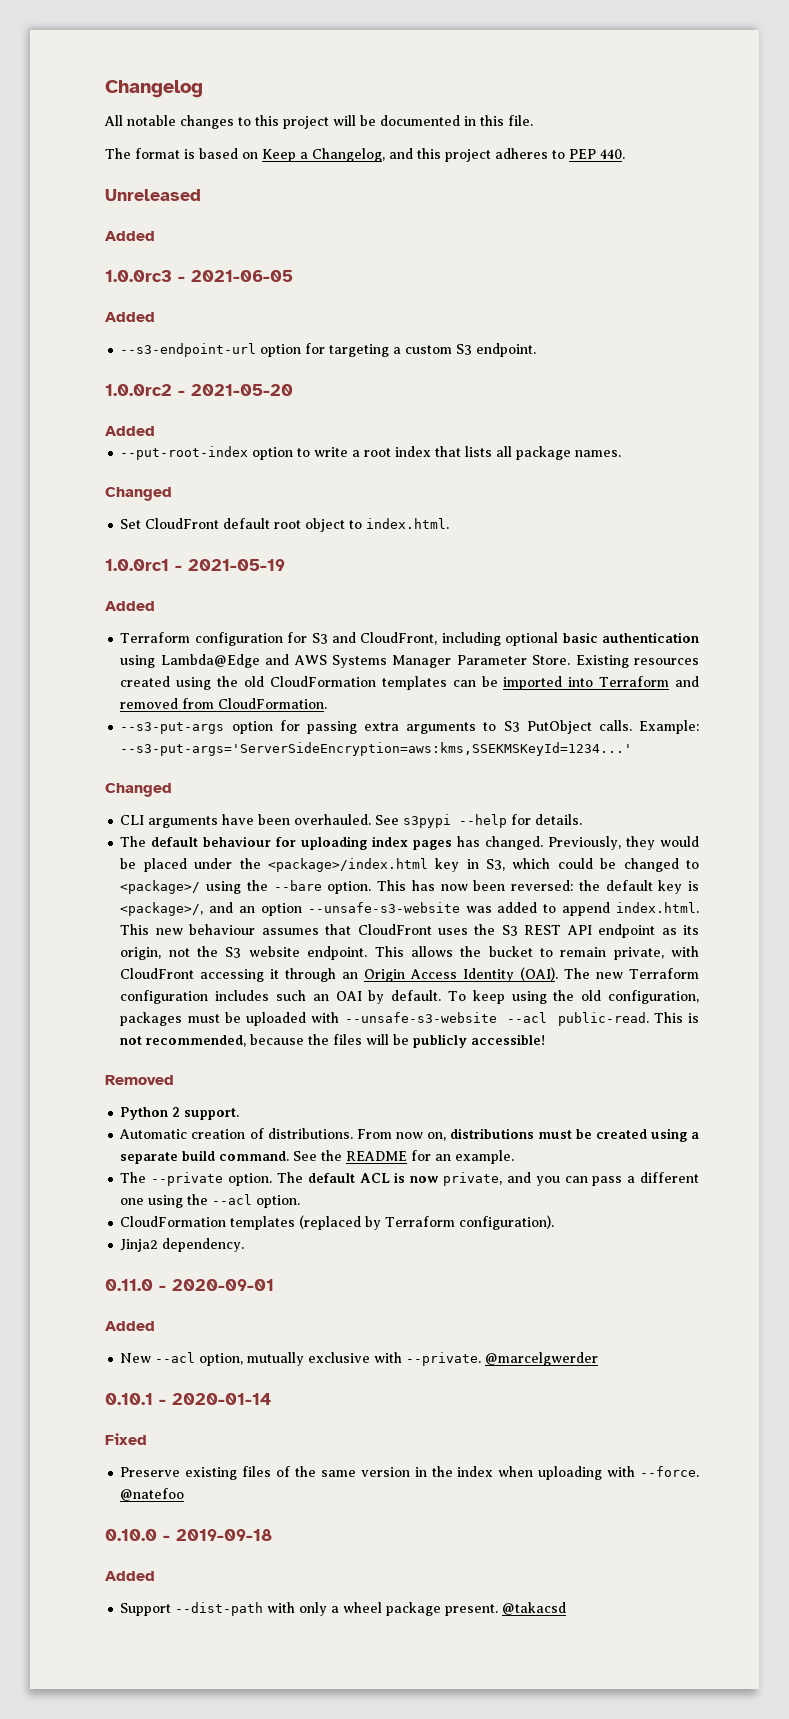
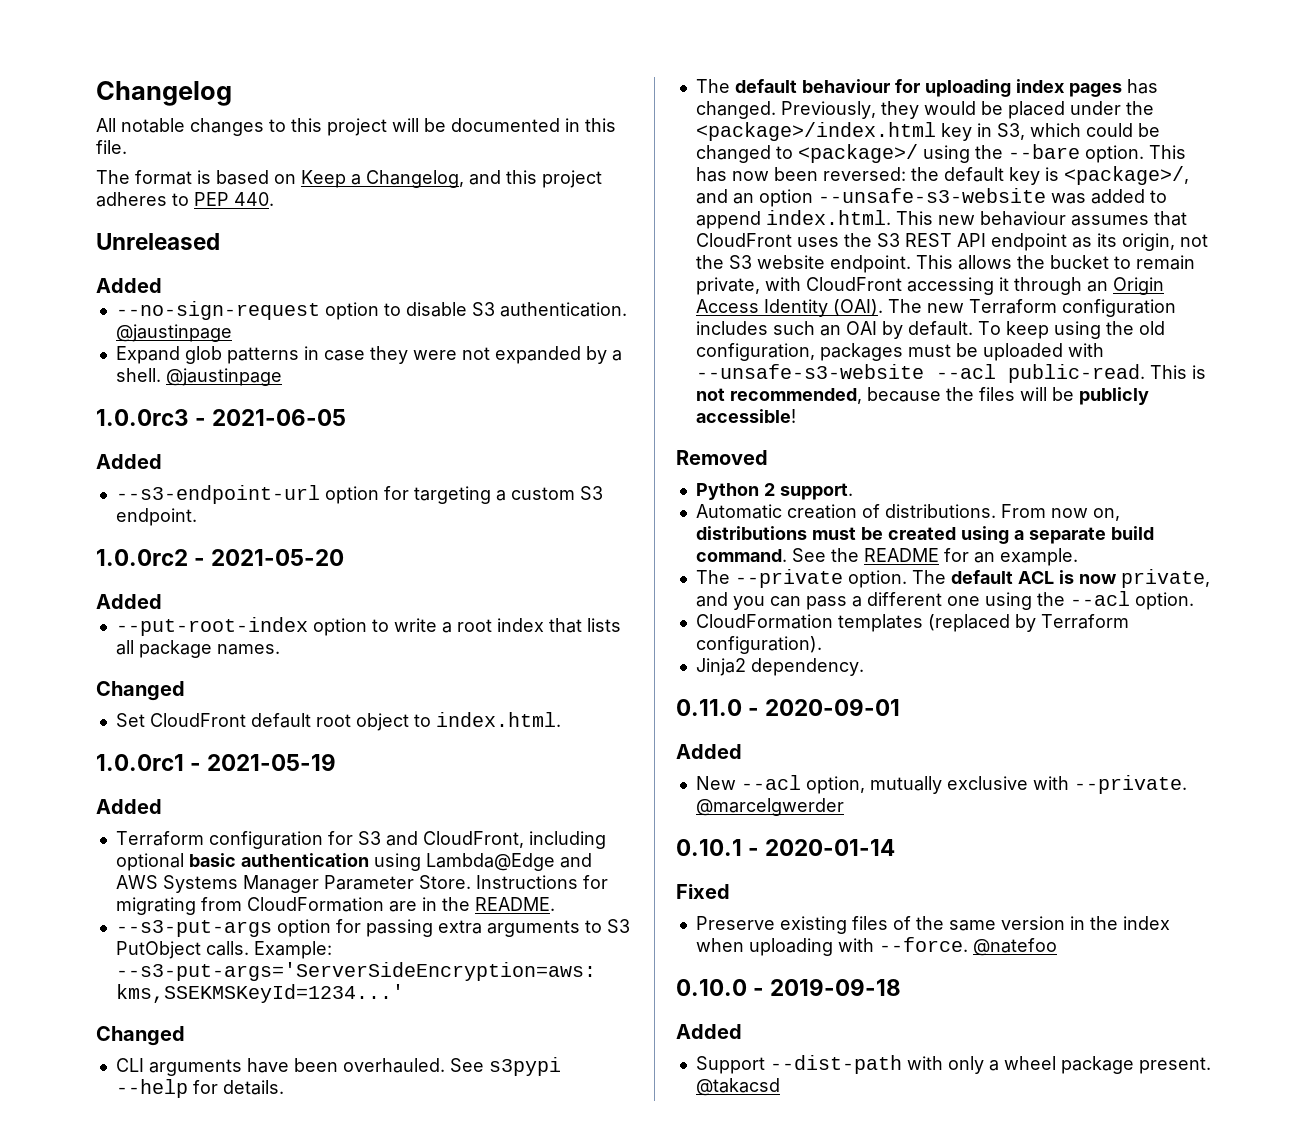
(155, 236) none -> [115,301,627,320] [115,324,232,342] [115,346,622,364] [115,368,282,386] // --no-sign-request option to disable S3 authentication. @jaustinpage // Expand glob patterns in case they were not expanded by a shell. @jaustinpage
[575,655,699,668] [120,676,699,690] [120,698,328,709] Existing resources created using the old CloudFormation templates can be imported into Terraform and removed from CloudFormation. -> [475,875,608,889] [115,897,555,915] Instructions for migrating from CloudFormation are in the README.

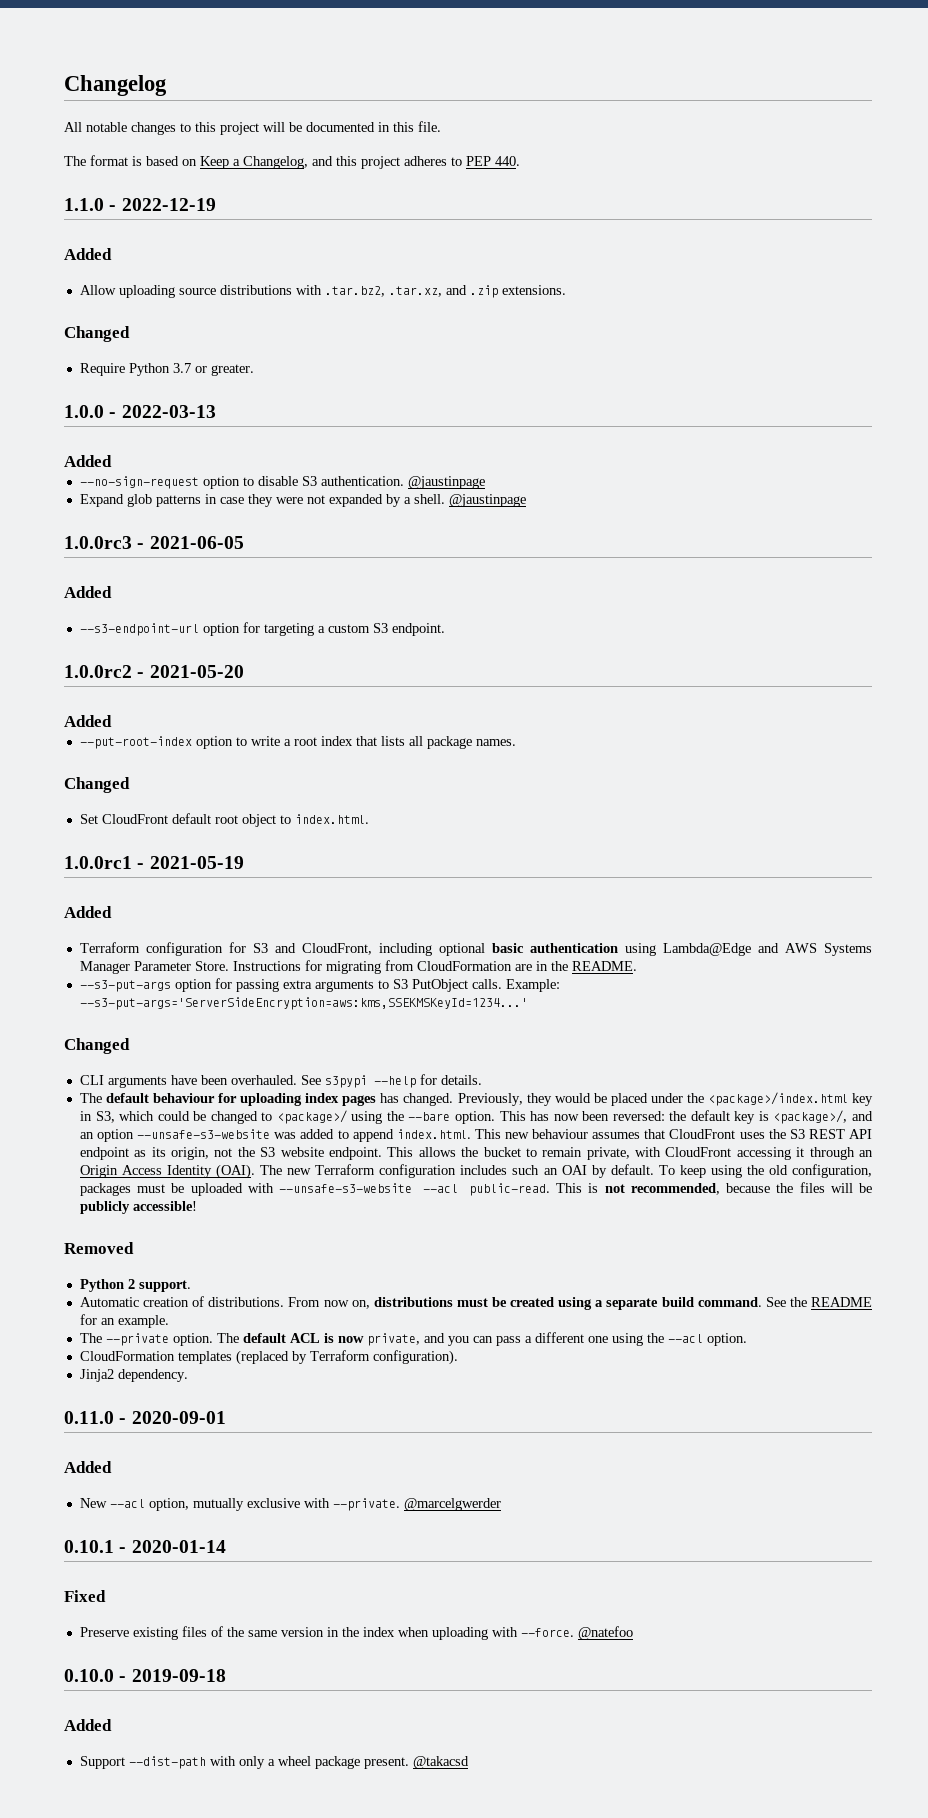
[96,233,220,250] Unreleased -> [64,198,216,211] [64,248,112,260] [79,285,566,298] [64,326,130,342] [79,363,254,376] [64,405,216,418] 1.1.0 - 2022-12-19 // Added // Allow uploading source distributions with .tar.bz2, .tar.xz, and .zip extensions. // Changed // Require Python 3.7 or greater. // 1.0.0 - 2022-03-13

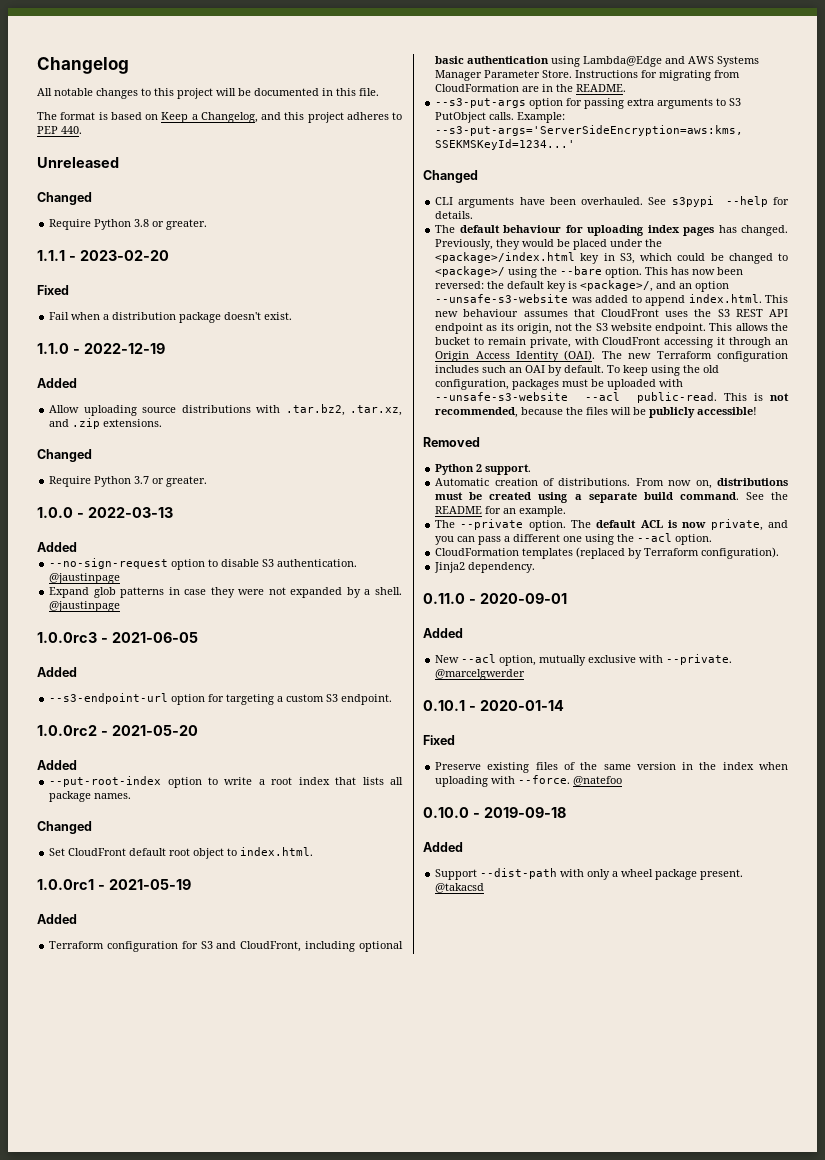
(520, 161) none -> [37,157,119,168] [37,192,92,205] [49,219,208,230] [37,250,169,261] [37,285,69,295] [49,312,293,323] // Unreleased // Changed // Require Python 3.8 or greater. // 1.1.1 - 2023-02-20 // Fixed // Fail when a distribution package doesn't exist.

